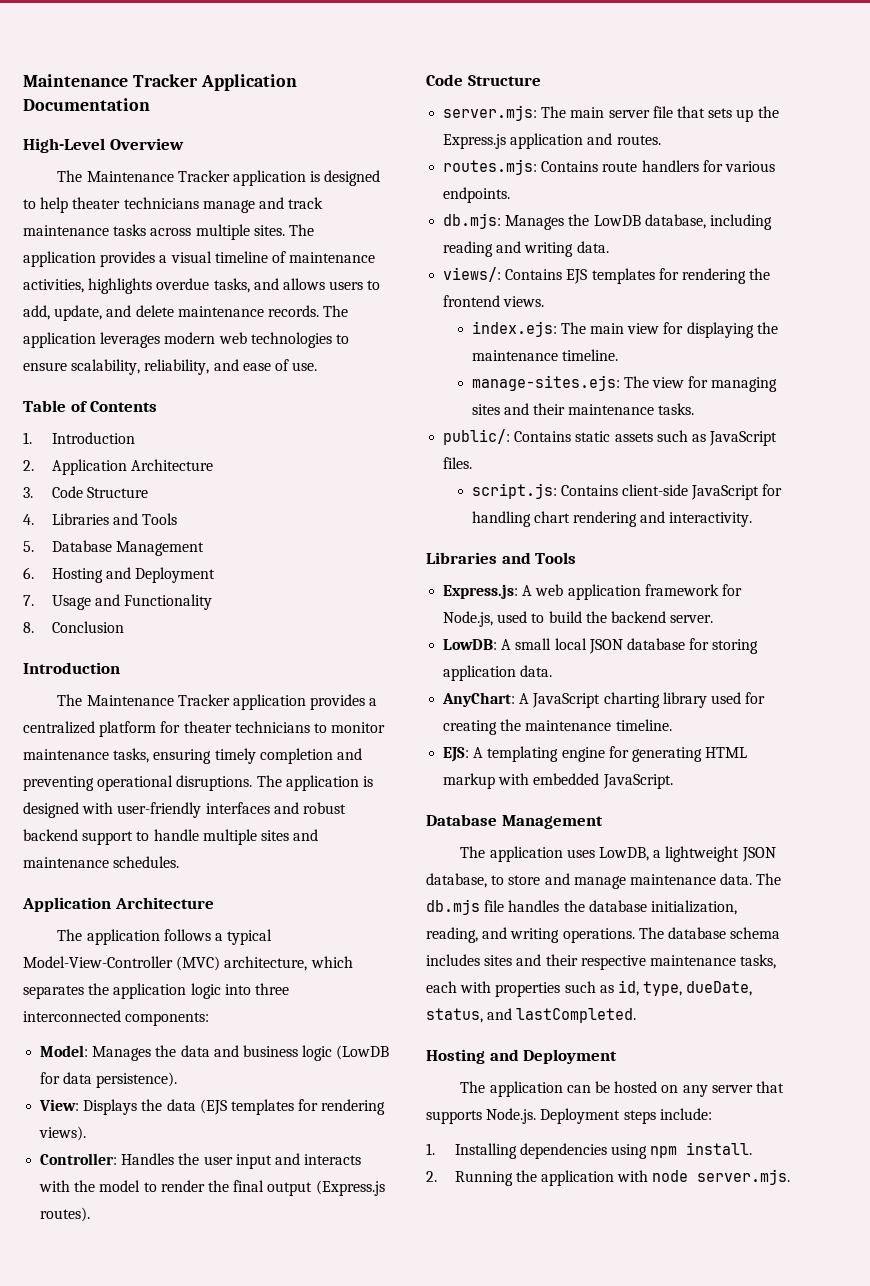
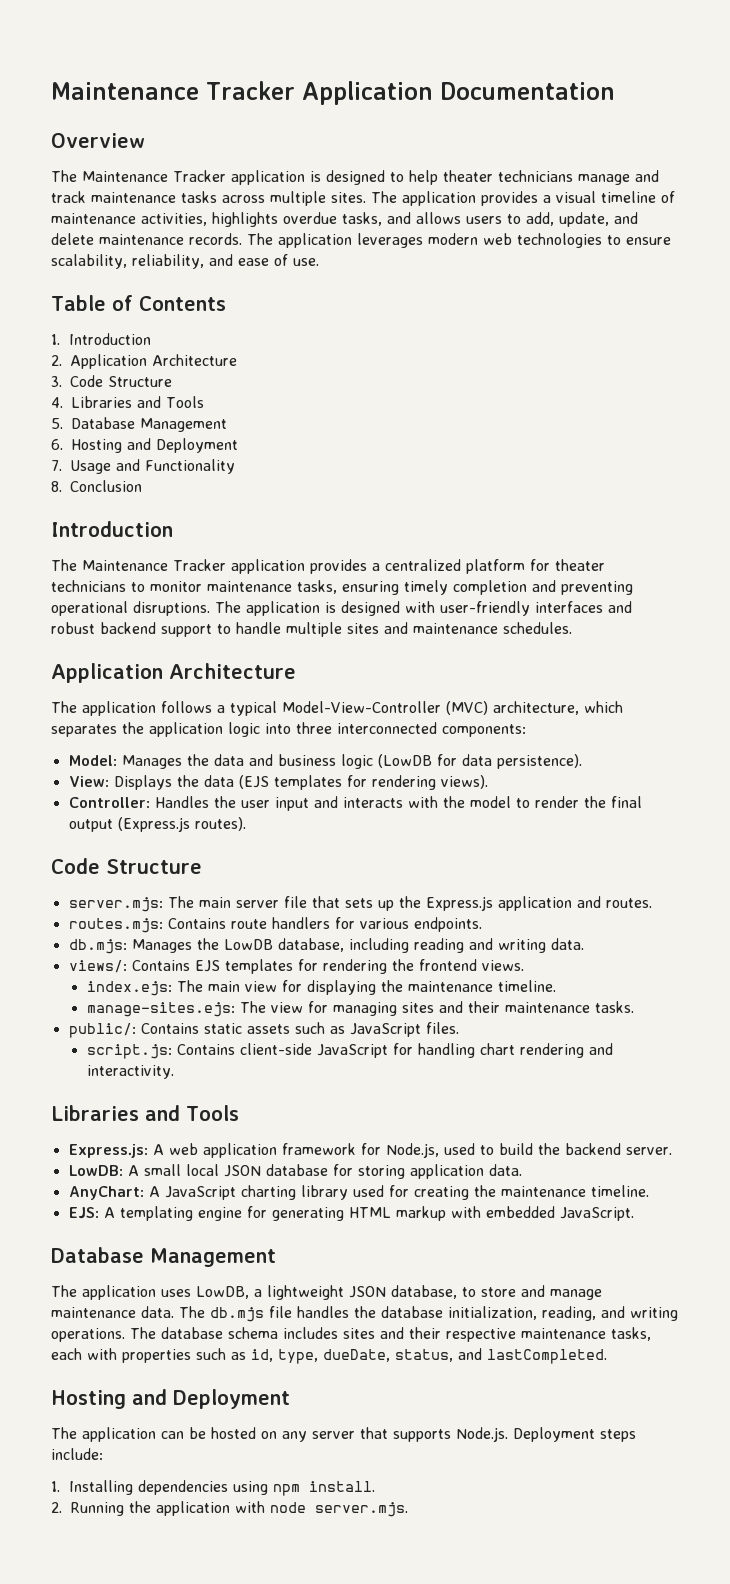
[23,138,105,153] High-Level -> (615, 91) none

